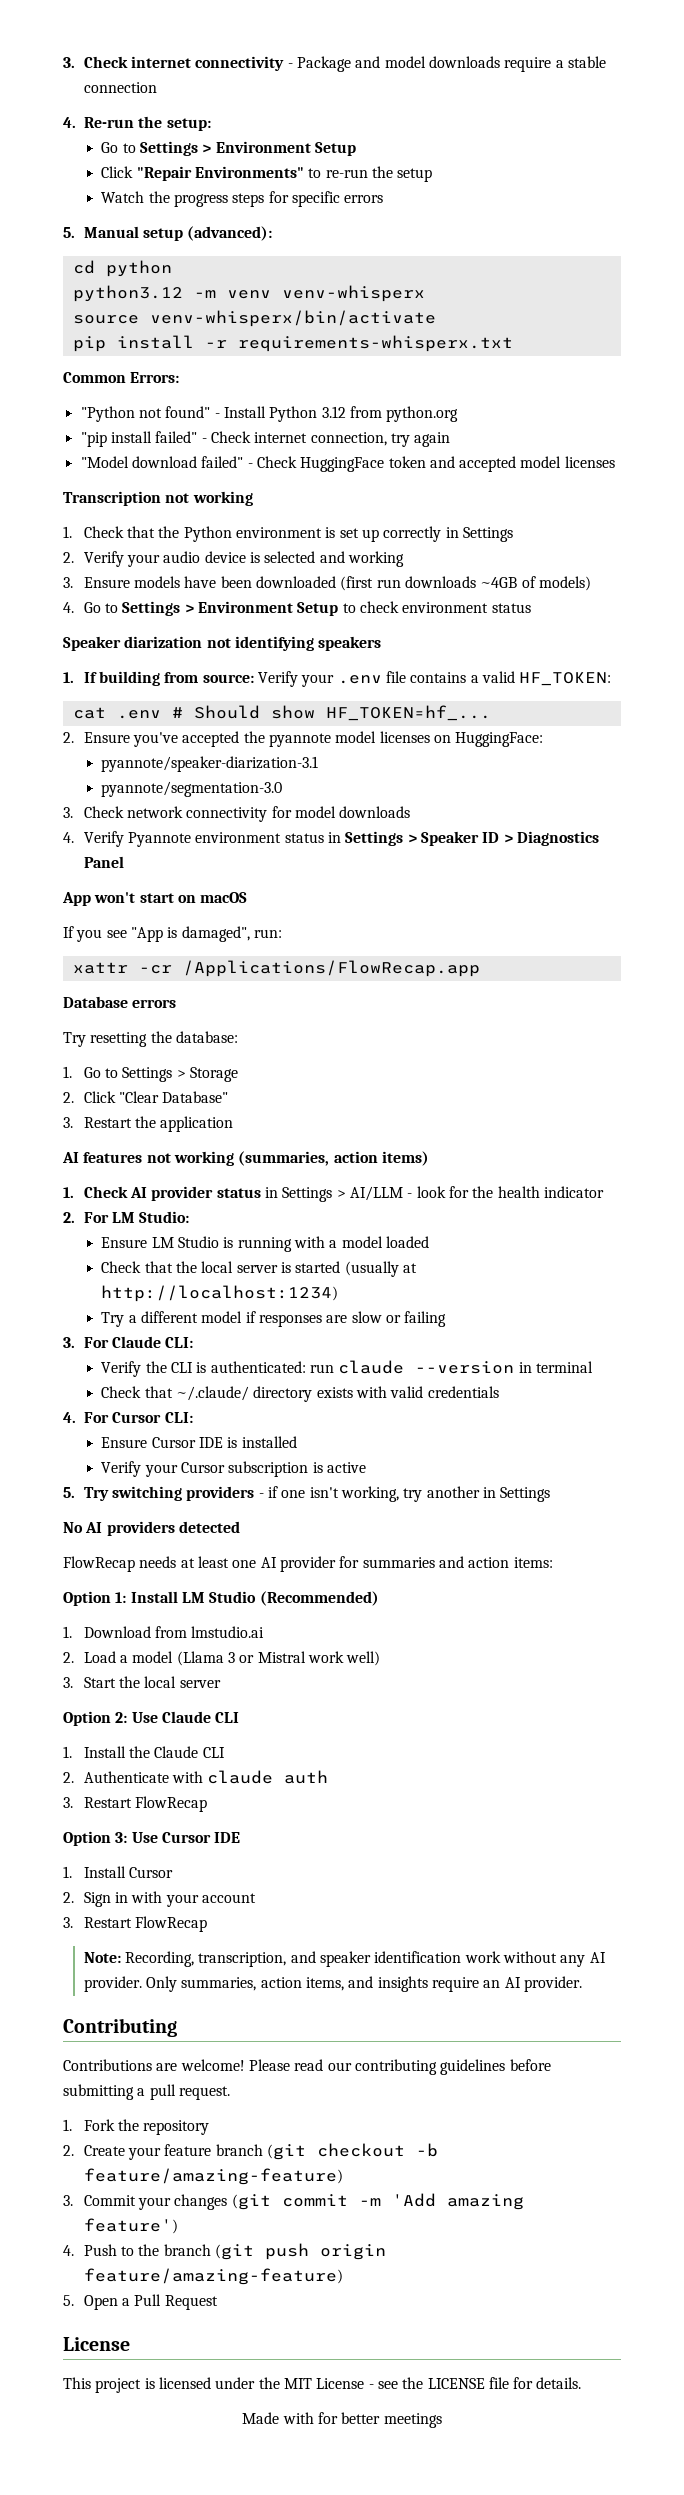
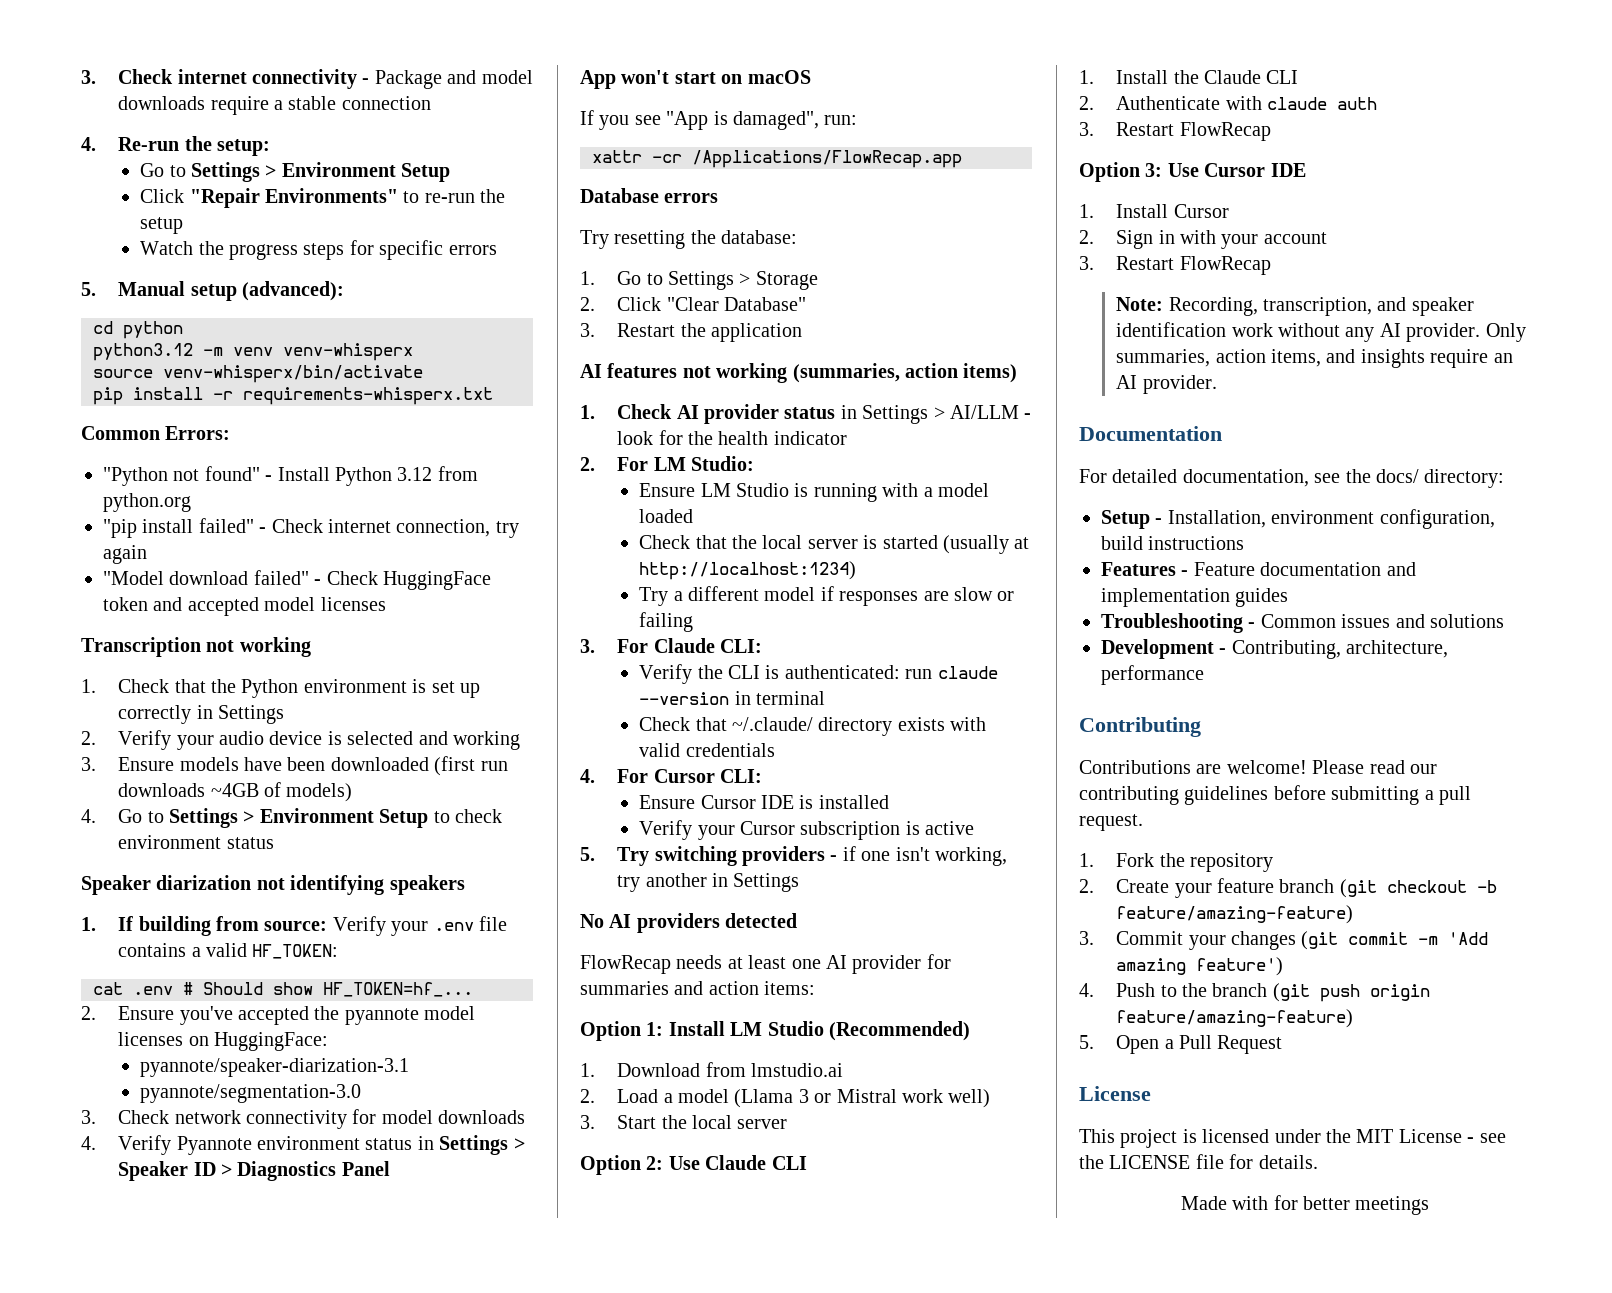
(582, 1984) none -> [1079,426,1222,441] [1079,469,1505,488] [1101,509,1495,529] [1101,536,1245,550] [1101,562,1416,576] [1101,588,1289,607] [1101,613,1504,633] [1101,639,1449,659] [1101,665,1204,685] // Documentation // For detailed documentation, see the docs/ directory: // Setup - Installation, environment configuration, build instructions // Features - Feature documentation and implementation guides // Troubleshooting - Common issues and solutions // Development - Contributing, architecture, performance

